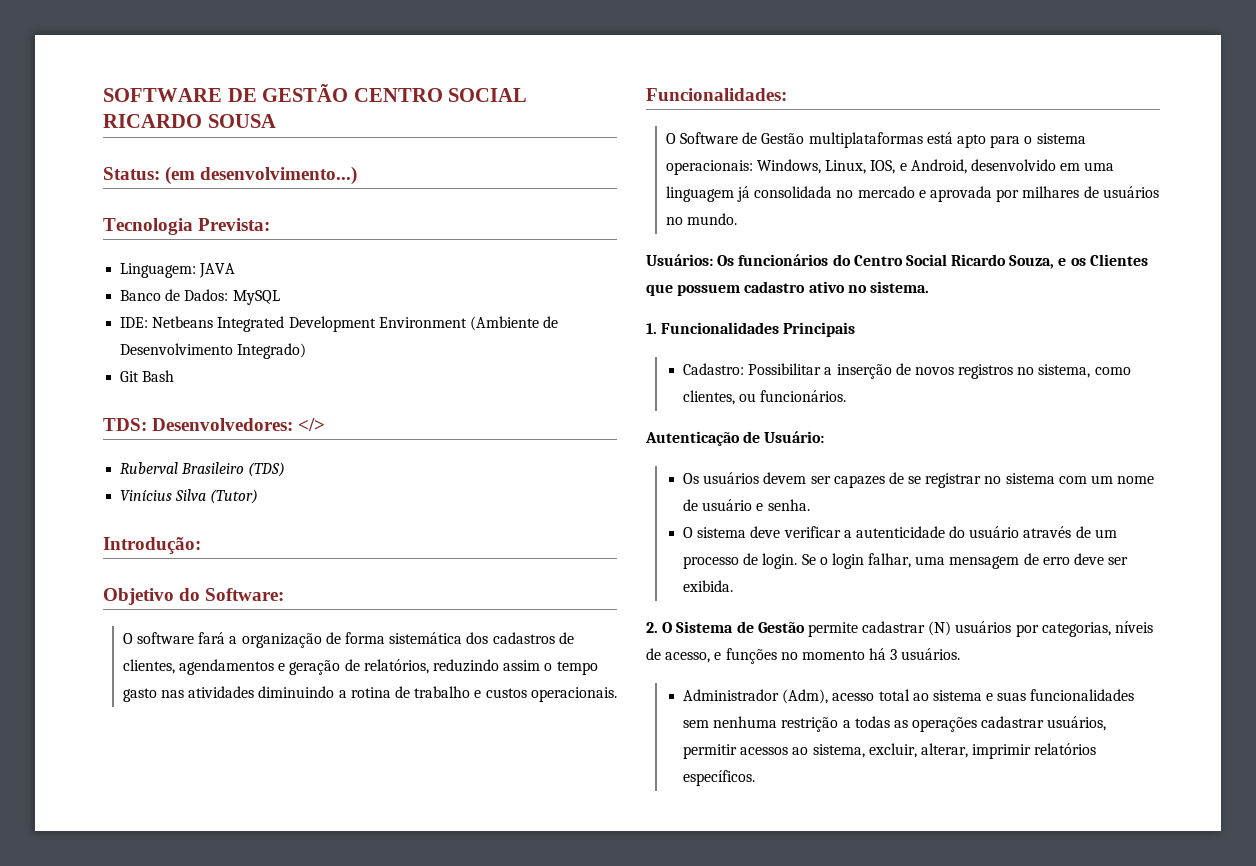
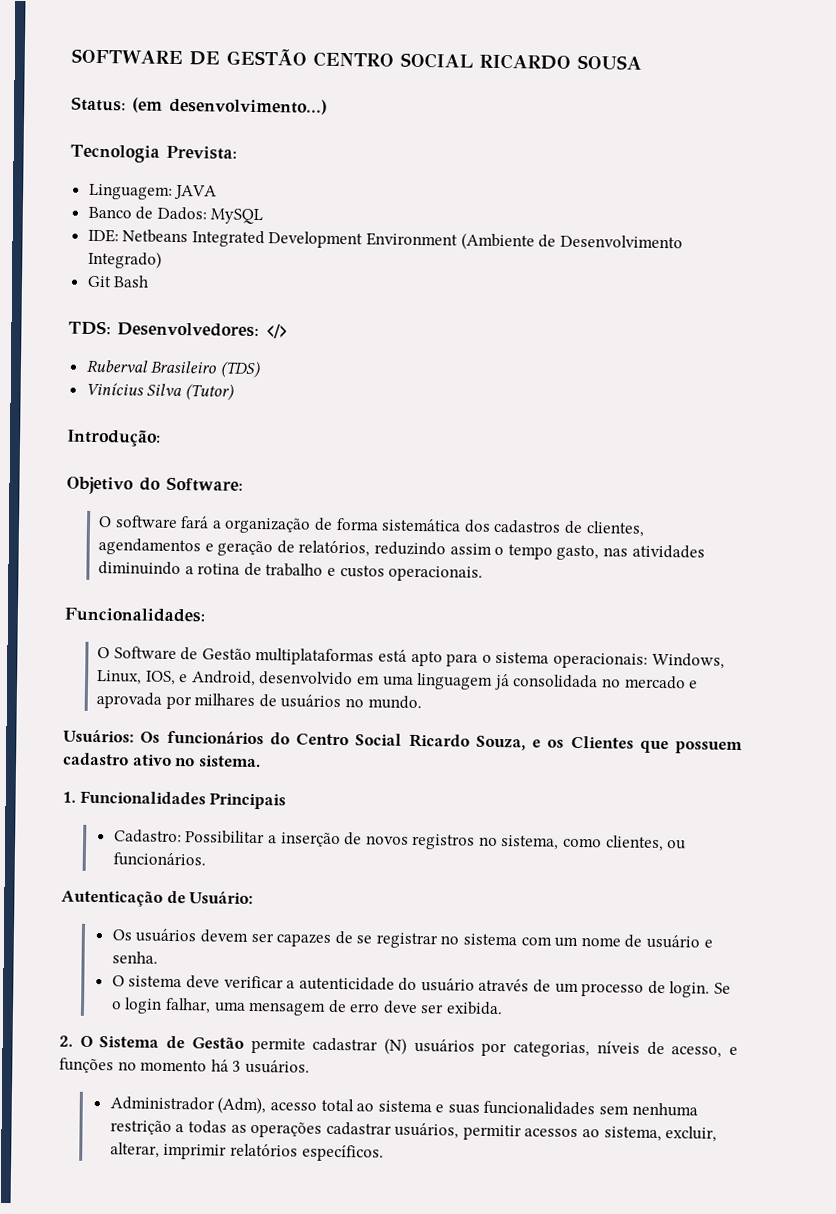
[122,688,157,702] gasto -> [556,544,600,561] gasto,

